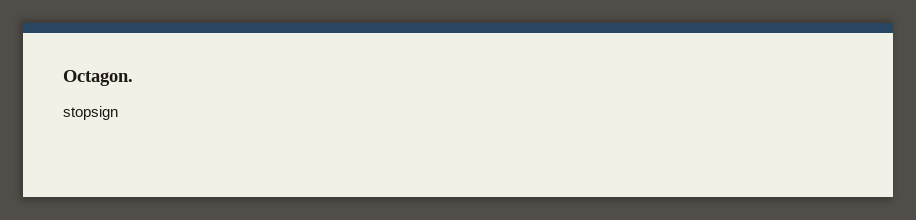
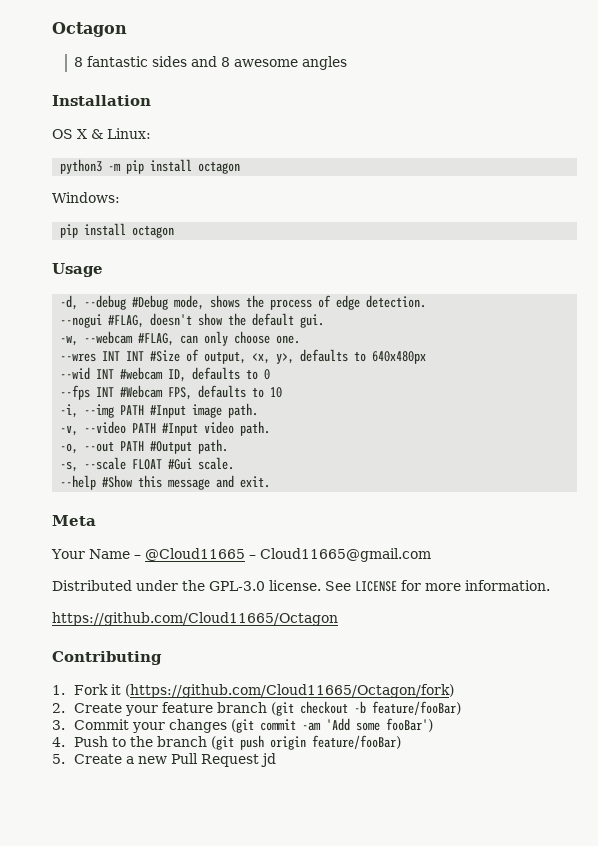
[63,70,133,86] [63,106,118,120] Octagon. // stopsign -> [52,22,127,37] [74,56,348,70] [52,95,151,106] [52,128,151,139] [60,159,241,174] [52,192,120,203] [60,223,175,238] [52,263,103,277] [60,295,427,310] [60,313,325,328] [60,331,301,346] [60,349,427,364] [60,367,271,382] [60,385,283,400] [60,403,259,418] [60,421,271,436] [60,439,229,454] [60,457,235,472] [60,475,271,490] [52,515,96,526] [51,548,431,562] [52,580,550,592] [52,612,338,626] [52,651,162,665] [52,684,455,698] [52,701,462,716] [52,718,434,733] [52,735,402,750] [52,753,277,767] Octagon // 8 fantastic sides and 8 awesome angles // Installation // OS X & Linux: // python3 -m pip install octagon // Windows: // pip install octagon // Usage // -d, --debug #Debug mode, shows the process of edge detection. // --nogui #FLAG, doesn't show the default gui. // -w, --webcam #FLAG, can only choose one. // --wres INT INT #Size of output, <x, y>, defaults to 640x480px // --wid INT #webcam ID, defaults to 0 // --fps INT #Webcam FPS, defaults to 10 // -i, --img PATH #Input image path. // -v, --video PATH #Input video path. // -o, --out PATH #Output path. // -s, --scale FLOAT #Gui scale. // --help #Show this message and exit. // Meta // Your Name – @Cloud11665 – Cloud11665@gmail.com // Distributed under the GPL-3.0 license. See LICENSE for more information. // https://github.com/Cloud11665/Octagon // Contributing // 1. Fork it (https://github.com/Cloud11665/Octagon/fork) // 2. Create your feature branch (git checkout -b feature/fooBar) // 3. Commit your changes (git commit -am 'Add some fooBar') // 4. Push to the branch (git push origin feature/fooBar) // 5. Create a new Pull Request jd

